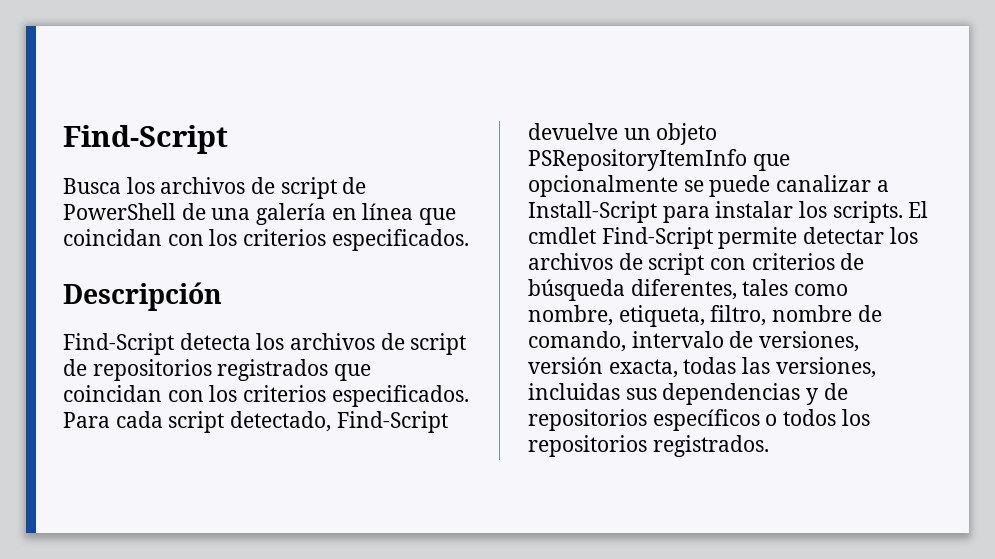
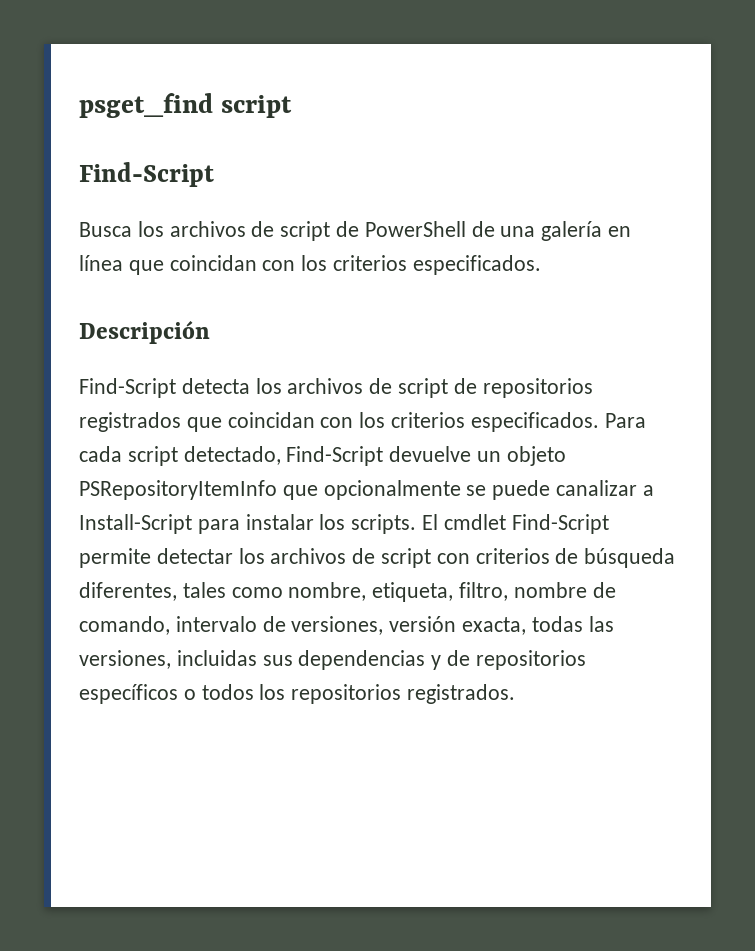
(63, 139) none -> [79,93,293,118] psget_find script //

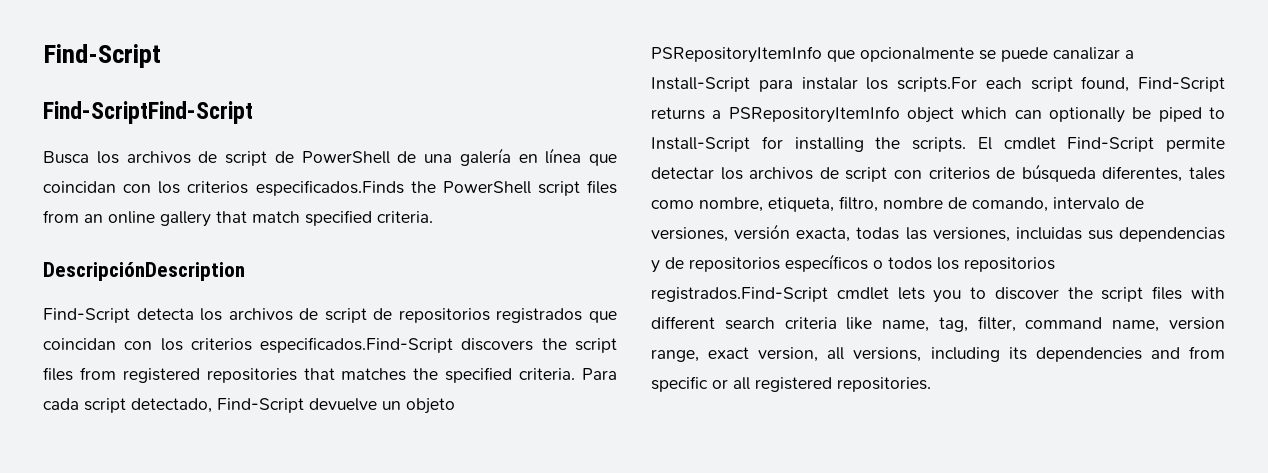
[79,93,293,118] [79,162,214,187] psget_find script // Find-Script -> [43,44,161,68] [43,101,253,124] Find-Script // Find-ScriptFind-Script
[412,255,541,275] [79,320,210,344] especificados. // Descripción -> [255,180,617,196] [43,210,433,227] [43,262,245,281] especificados.Finds the PowerShell script files from an online gallery that match specified criteria. // DescripciónDescription
[470,412,599,432] especificados. -> [260,337,617,353] [43,367,576,383] especificados.Find-Script discovers the script files from registered repositories that matches the specified criteria.
(346, 522) none -> [897,76,1225,92] [651,106,1225,123] [651,136,901,152] scripts.For each script found, Find-Script returns a PSRepositoryItemInfo object which can optionally be piped to Install-Script for installing the
[407,684,516,704] registrados. -> [651,286,1225,303] [651,316,1225,332] [651,346,1225,362] [651,376,931,392] registrados.Find-Script cmdlet lets you to discover the script files with different search criteria like name, tag, filter, command name, version range, exact version, all versions, including its dependencies and from specific or all registered repositories.

